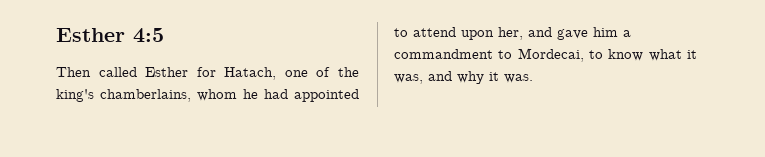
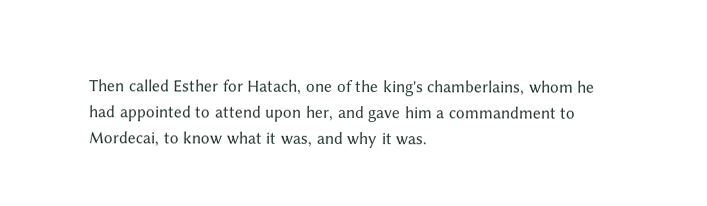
[56,28,164,43] Esther 4:5 // -> (89, 85) none

